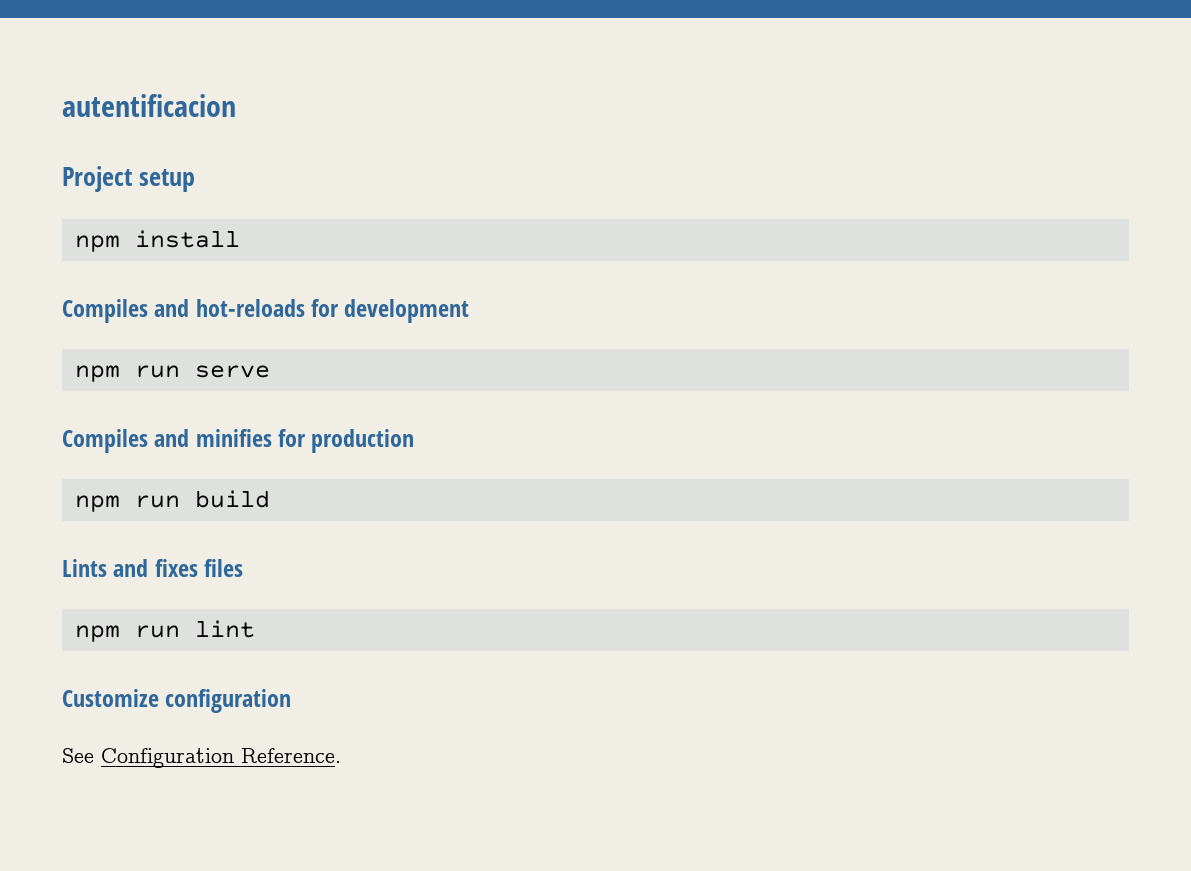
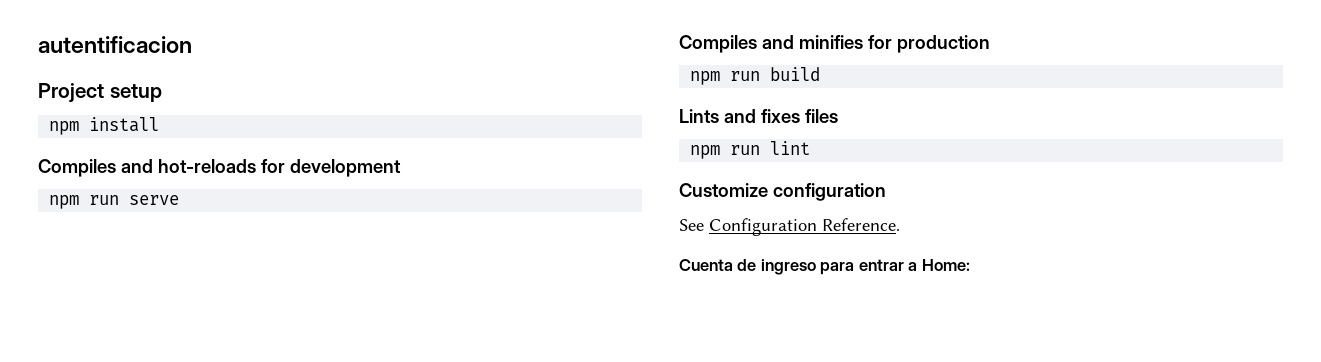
(341, 755) none -> [679,259,970,275] // Cuenta de ingreso para entrar a Home:

